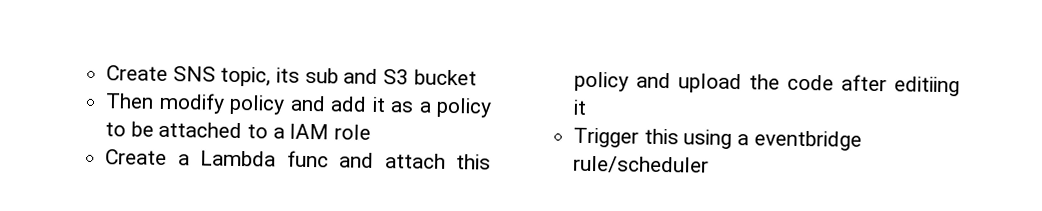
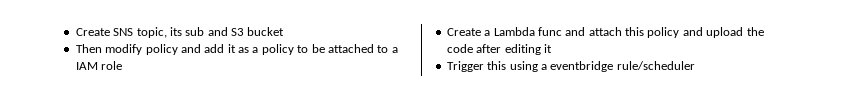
[894,76,960,97] editiing -> [504,44,541,55] editing

